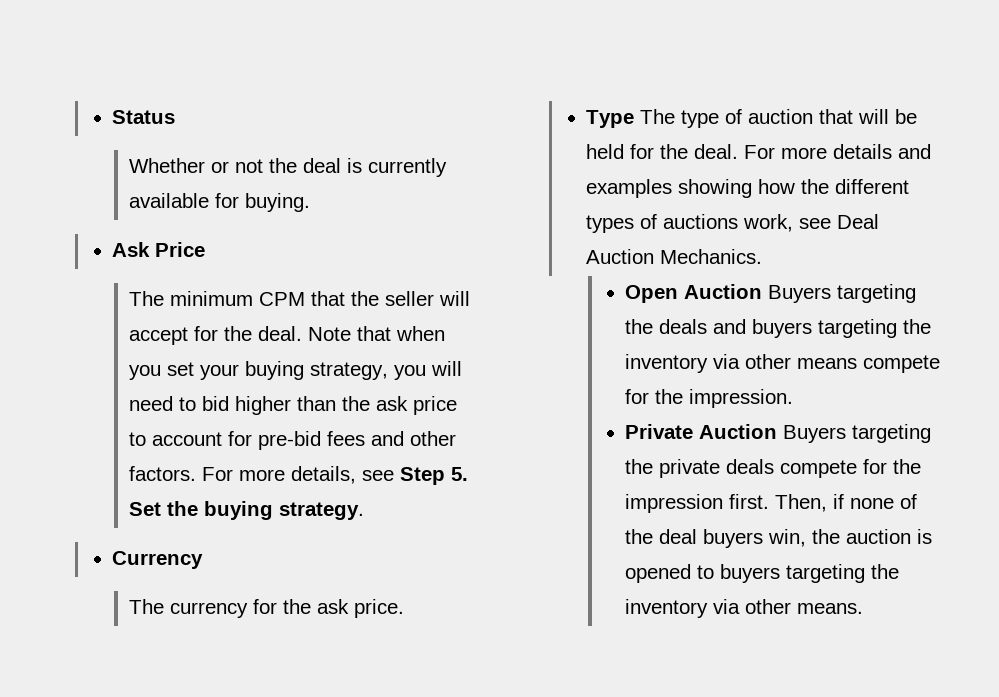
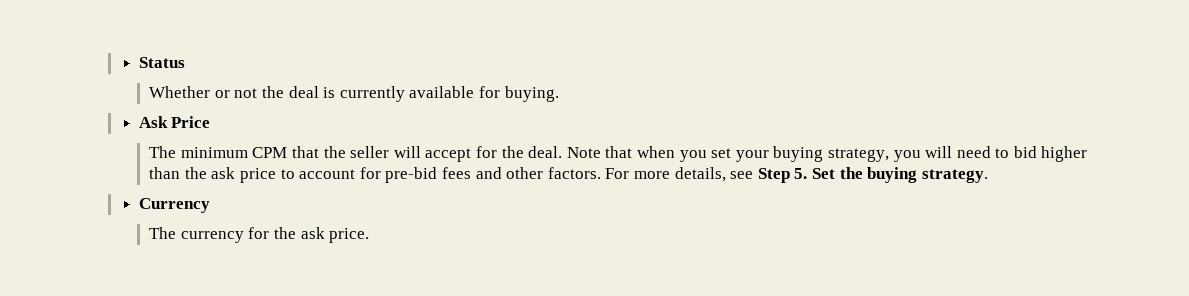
[585,109,917,128] [585,144,931,159] [585,179,909,198] [585,214,879,233] [585,249,762,264] [625,284,917,303] [625,319,932,338] [625,354,941,373] [625,389,794,408] [625,424,932,443] [625,459,922,478] [625,494,918,513] [625,529,933,548] [625,564,900,583] [625,599,864,618] // Type The type of auction that will be held for the deal. For more details and examples showing how the different types of auctions work, see Deal Auction Mechanics. // Open Auction Buyers targeting the deals and buyers targeting the inventory via other means compete for the impression. // Private Auction Buyers targeting the private deals compete for the impression first. Then, if none of the deal buyers win, the auction is opened to buyers targeting the inventory via other means. -> (370, 235) none

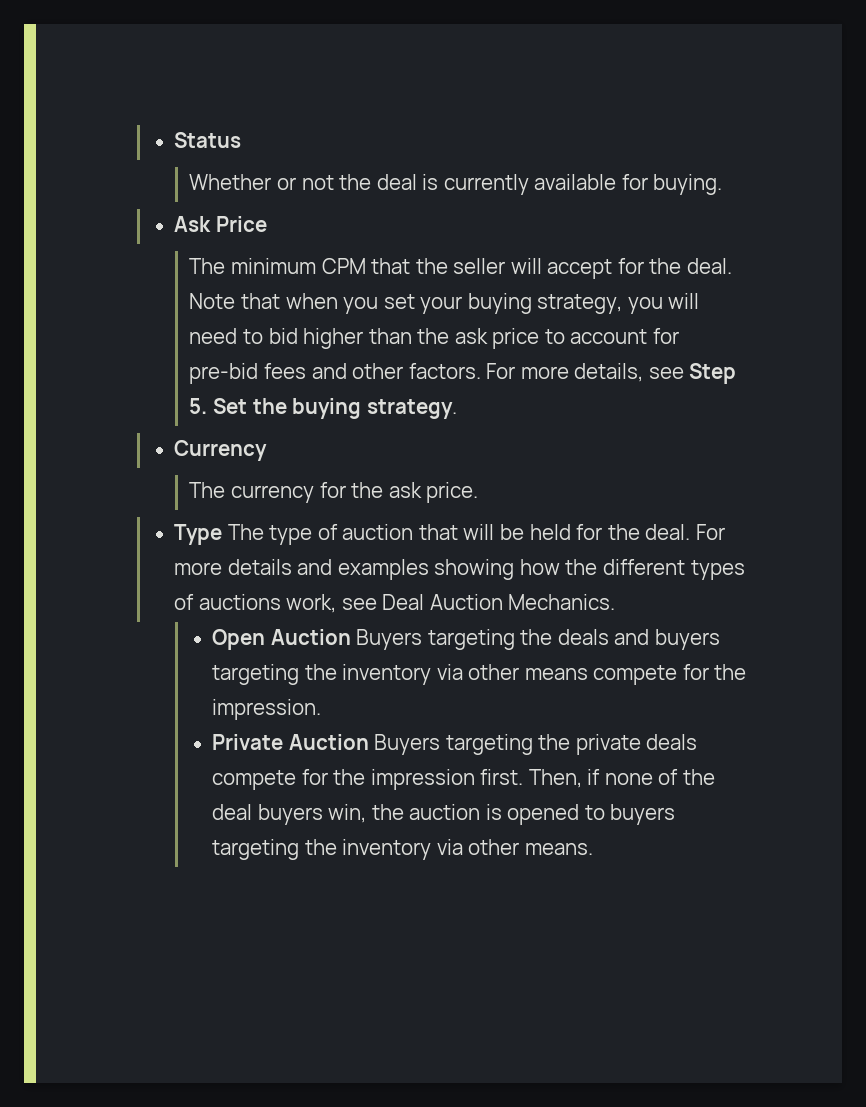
(370, 235) none -> [174,524,725,545] [174,559,745,580] [174,594,616,613] [211,629,720,650] [211,664,747,685] [211,699,321,720] [211,734,698,755] [211,769,715,790] [211,804,676,825] [211,839,593,860] // Type The type of auction that will be held for the deal. For more details and examples showing how the different types of auctions work, see Deal Auction Mechanics. // Open Auction Buyers targeting the deals and buyers targeting the inventory via other means compete for the impression. // Private Auction Buyers targeting the private deals compete for the impression first. Then, if none of the deal buyers win, the auction is opened to buyers targeting the inventory via other means.

